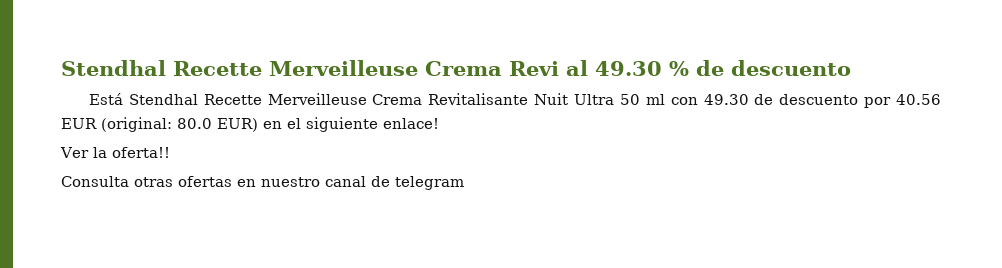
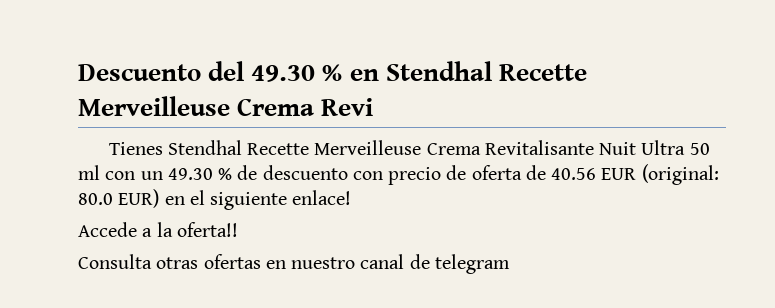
(61, 68) none -> [78,61,379,82] Descuento del 49.30 % en
[566,60,851,76] [88,93,123,105] al 49.30 % de descuento // Está -> [108,142,163,155] // Tienes
[703,94,892,108] 49.30 de descuento por -> [140,165,546,185] un 49.30 % de descuento con precio de oferta de
[60,147,89,158] Ver -> [78,222,153,237] Accede a

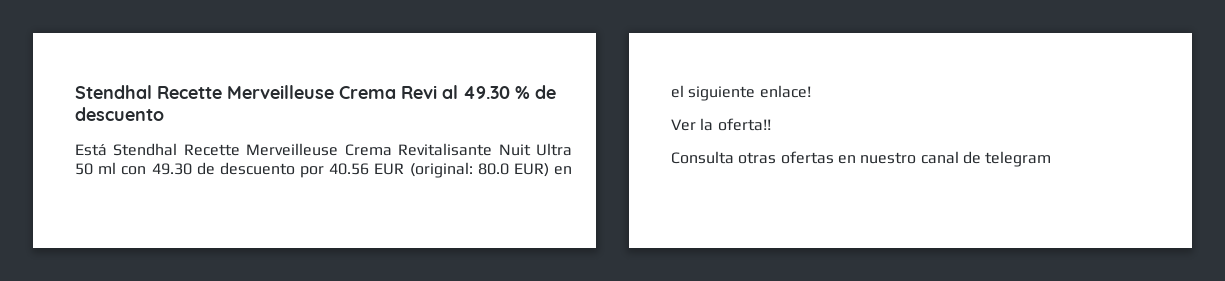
[78,61,379,82] Descuento del 49.30 % en -> (75, 92) none
[108,142,163,155] // Tienes -> [442,85,556,99] [75,107,164,121] [75,144,107,156] al 49.30 % de descuento // Está
[140,165,546,185] un 49.30 % de descuento con precio de oferta de -> [151,162,324,178] 49.30 de descuento por
[78,222,153,237] Accede a -> [671,119,696,131] Ver

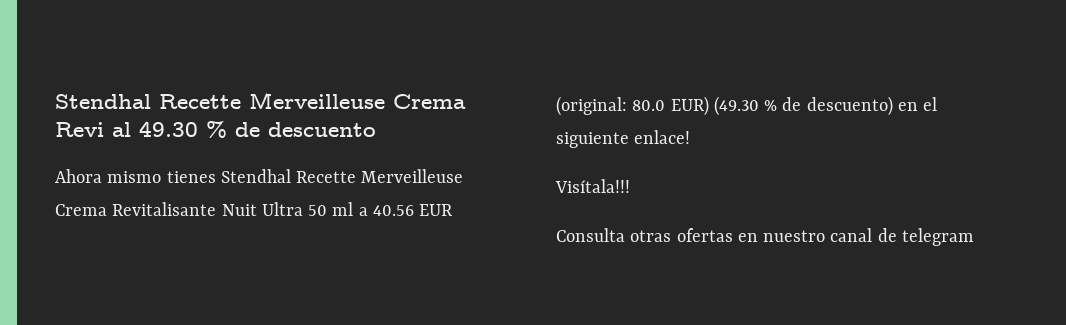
[75,144,107,156] Está -> [55,169,216,183] Ahora mismo tienes
[121,162,324,178] con 49.30 de descuento por -> [358,207,368,216] a
(549, 170) none -> [713,96,893,116] (49.30 % de descuento)
[671,118,771,131] Ver la oferta!! -> [555,179,630,193] Visítala!!!

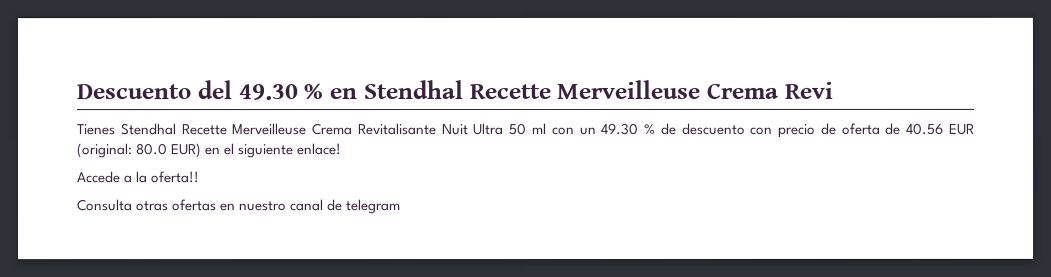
(55, 101) none -> [76,80,357,101] Descuento del 49.30 % en
[112,121,376,138] [55,169,216,183] al 49.30 % de descuento // Ahora mismo tienes -> [76,124,115,136] // Tienes
[358,207,368,216] a -> [550,122,901,138] con un 49.30 % de descuento con precio de oferta de
[713,96,893,116] (49.30 % de descuento) -> (203, 151) none
[555,179,630,193] Visítala!!! -> [77,171,201,184] Accede a la oferta!!

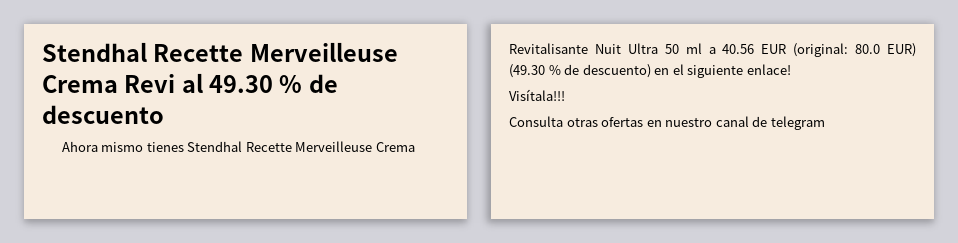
[76,80,357,101] Descuento del 49.30 % en -> (42, 52) none
[76,124,115,136] // Tienes -> [181,73,338,93] [42,105,164,124] [61,141,184,152] al 49.30 % de descuento // Ahora mismo tienes
[550,122,901,138] con un 49.30 % de descuento con precio de oferta de -> [708,47,716,54] a
(203, 151) none -> [509,64,651,78] (49.30 % de descuento)
[77,171,201,184] Accede a la oferta!! -> [509,89,565,101] Visítala!!!

